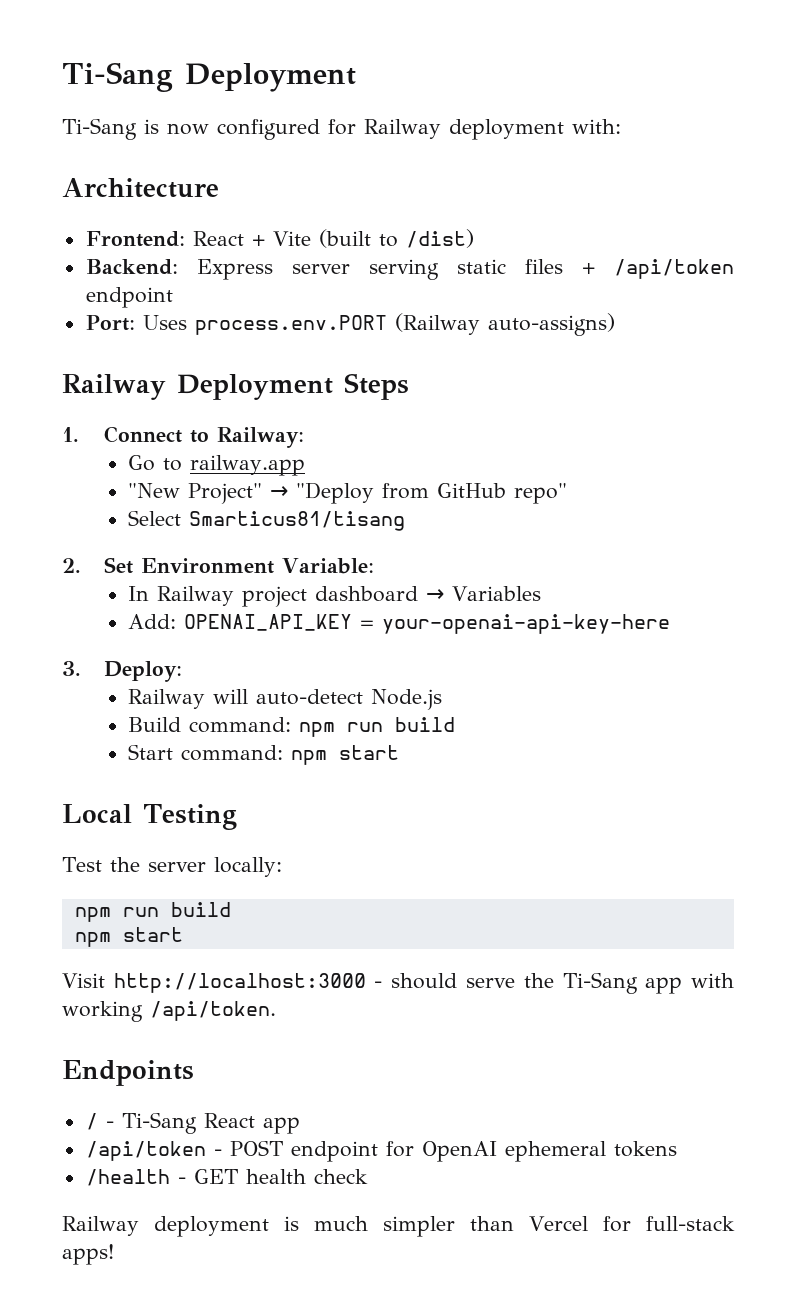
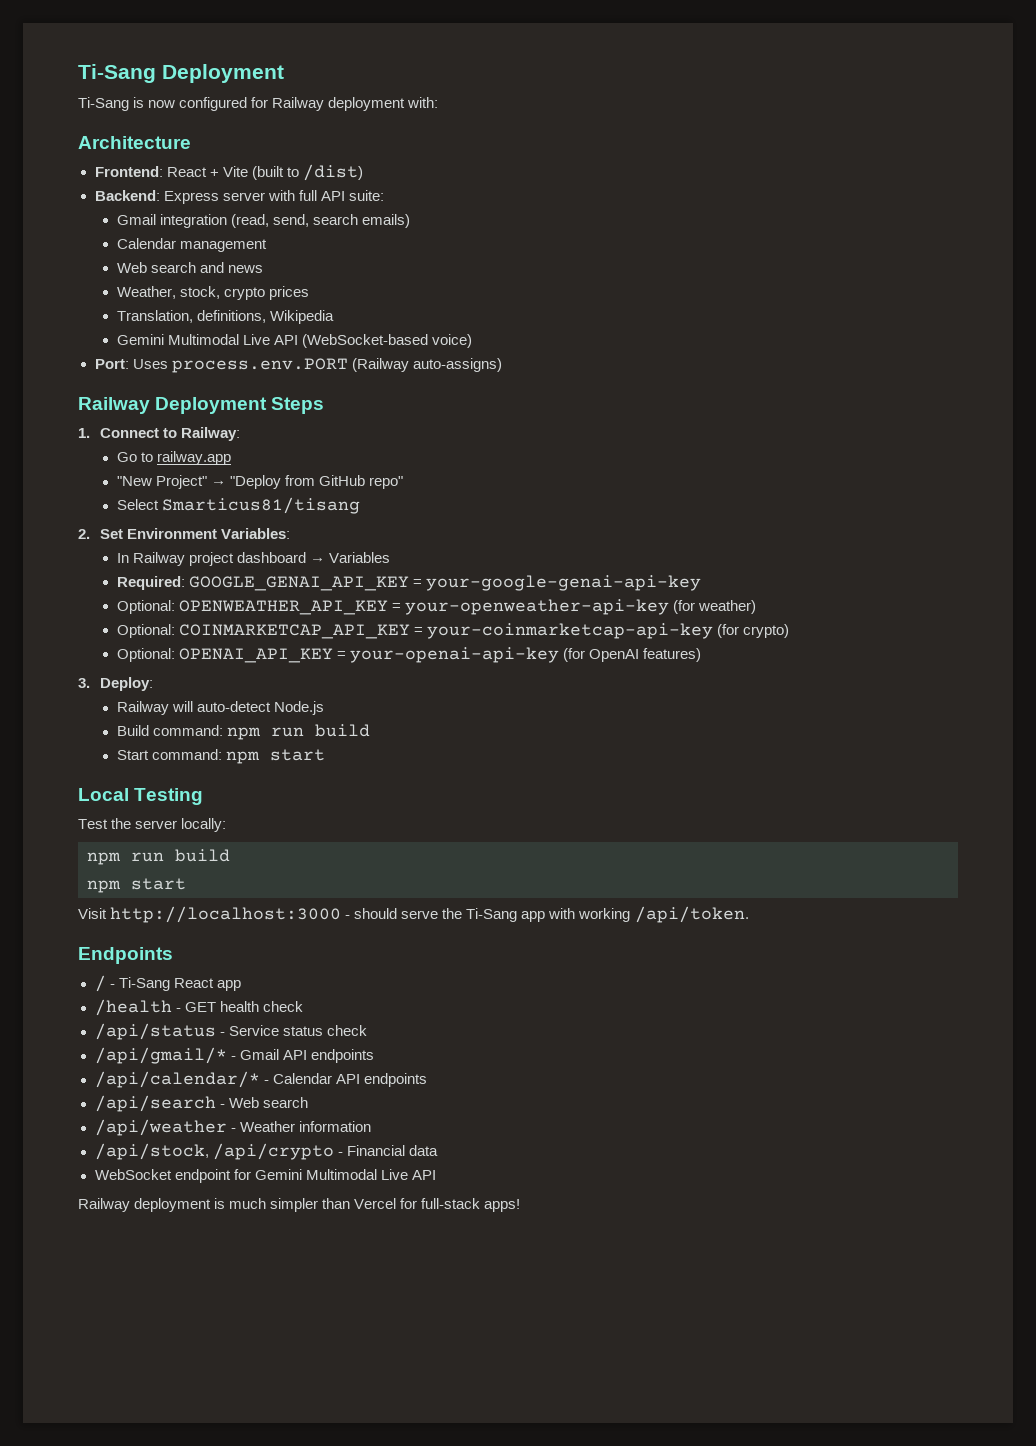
[368,259,734,280] [85,287,173,308] serving static files + /api/token endpoint -> [267,190,384,201] [116,214,410,228] [116,238,267,252] [116,262,263,273] [116,286,309,300] [116,310,334,324] [116,334,472,348] with full API suite: // Gmail integration (read, send, search emails) // Calendar management // Web search and news // Weather, stock, crypto prices // Translation, definitions, Wikipedia // Gemini Multimodal Live API (WebSocket-based voice)
[282,558,375,574] Variable: -> [221,528,291,539] Variables:
[128,614,671,634] Add: OPENAI_API_KEY = your-openai-api-key-here -> [116,575,701,591] [116,599,756,615] [116,623,789,639] [116,647,701,663] Required: GOOGLE_GENAI_API_KEY = your-google-genai-api-key // Optional: OPENWEATHER_API_KEY = your-openweather-api-key (for weather) // Optional: COINMARKETCAP_API_KEY = your-coinmarketcap-api-key (for crypto) // Optional: OPENAI_API_KEY = your-openai-api-key (for OpenAI features)
[85,1140,677,1162] // /api/token - POST endpoint for OpenAI ephemeral tokens -> (241, 985) none
(368, 1176) none -> [94,1023,367,1040] [94,1047,374,1064] [94,1071,427,1088] [94,1095,308,1112] [94,1119,371,1136] [94,1143,438,1160] [94,1169,436,1183] // /api/status - Service status check // /api/gmail/* - Gmail API endpoints // /api/calendar/* - Calendar API endpoints // /api/search - Web search // /api/weather - Weather information // /api/stock, /api/crypto - Financial data // WebSocket endpoint for Gemini Multimodal Live API

